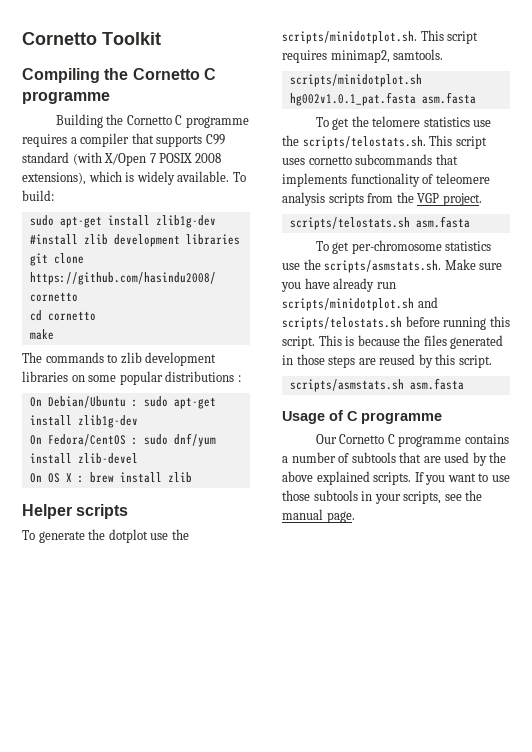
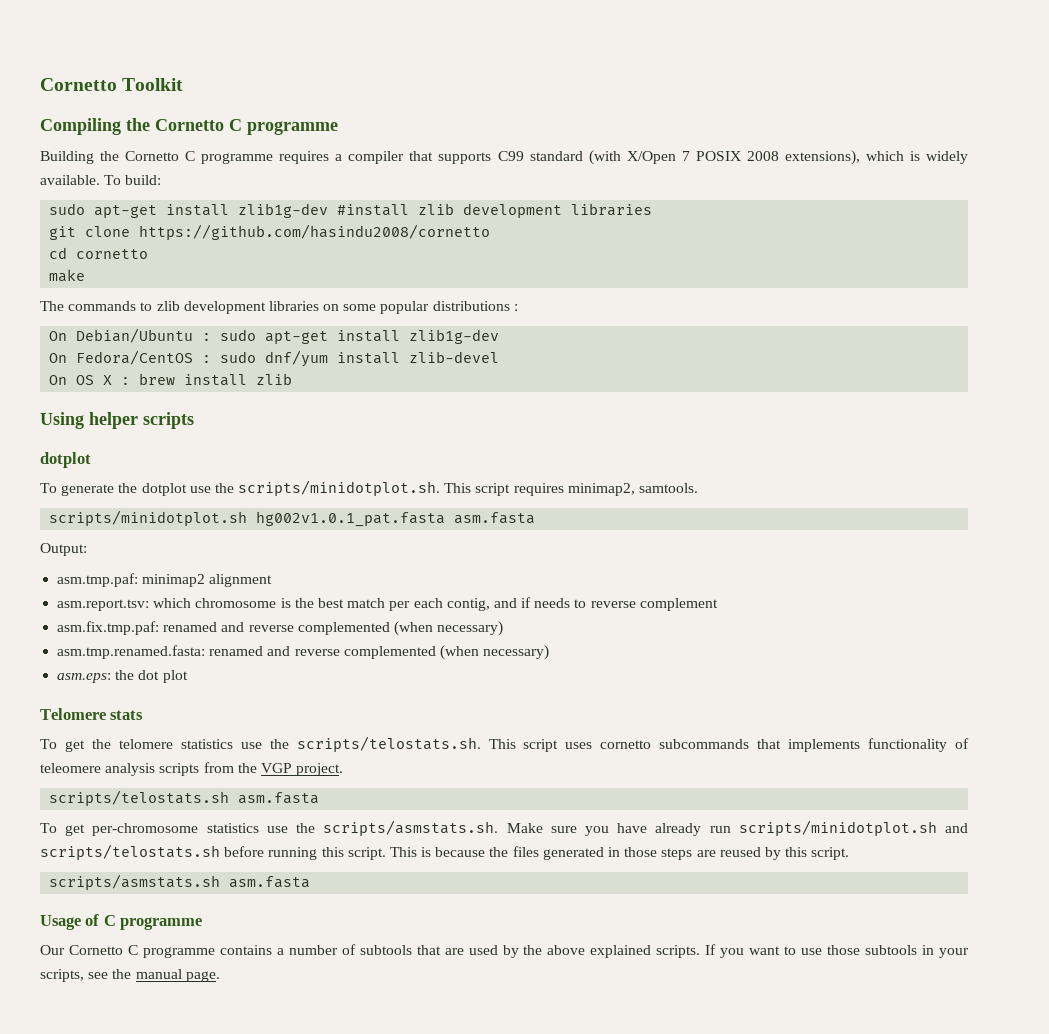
[22,504,129,519] Helper scripts -> [40,412,194,429] [40,452,91,468] Using helper scripts // dotplot
(476, 98) none -> [40,543,87,556] [57,573,273,587] [57,597,718,611] [57,621,504,636] [57,645,550,660] [57,670,188,683] [40,708,144,720] // Output: // asm.tmp.paf: minimap2 alignment // asm.report.tsv: which chromosome is the best match per each contig, and if needs to reverse complement // asm.fix.tmp.paf: renamed and reverse complemented (when necessary) // asm.tmp.renamed.fasta: renamed and reverse complemented (when necessary) // asm.eps: the dot plot // Telomere stats

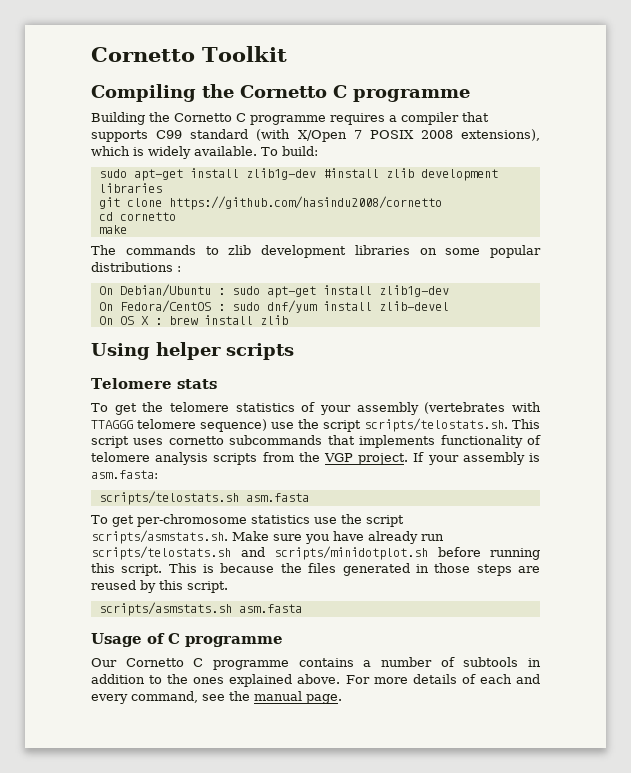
[40,452,91,468] [40,480,699,496] [49,510,536,527] [40,543,87,556] [57,573,273,587] [57,597,718,611] [57,621,504,636] [57,645,550,660] [57,670,188,683] // dotplot // To generate the dotplot use the scripts/minidotplot.sh. This script requires minimap2, samtools. // scripts/minidotplot.sh hg002v1.0.1_pat.fasta asm.fasta // Output: // asm.tmp.paf: minimap2 alignment // asm.report.tsv: which chromosome is the best match per each contig, and if needs to reverse complement // asm.fix.tmp.paf: renamed and reverse complemented (when necessary) // asm.tmp.renamed.fasta: renamed and reverse complemented (when necessary) // asm.eps: the dot plot -> (294, 351) none
[240,739,289,749] use the -> [301,402,541,415] [91,419,361,432] of your assembly (vertebrates with TTAGGG telomere sequence) use the script
[40,763,101,773] teleomere -> [91,452,150,462] telomere
(344, 769) none -> [413,452,540,465] [91,470,158,479] If your assembly is asm.fasta:
(316, 828) none -> [365,515,404,527] script
[738,820,968,836] [40,844,220,860] scripts/minidotplot.sh and scripts/telostats.sh -> [91,546,428,560] scripts/telostats.sh and scripts/minidotplot.sh
[416,944,970,958] [40,969,84,982] that are used by the above explained scripts. If you want to use those subtools in your scripts, -> [528,658,541,667] [91,674,540,687] [91,691,198,704] in addition to the ones explained above. For more details of each and every command,

